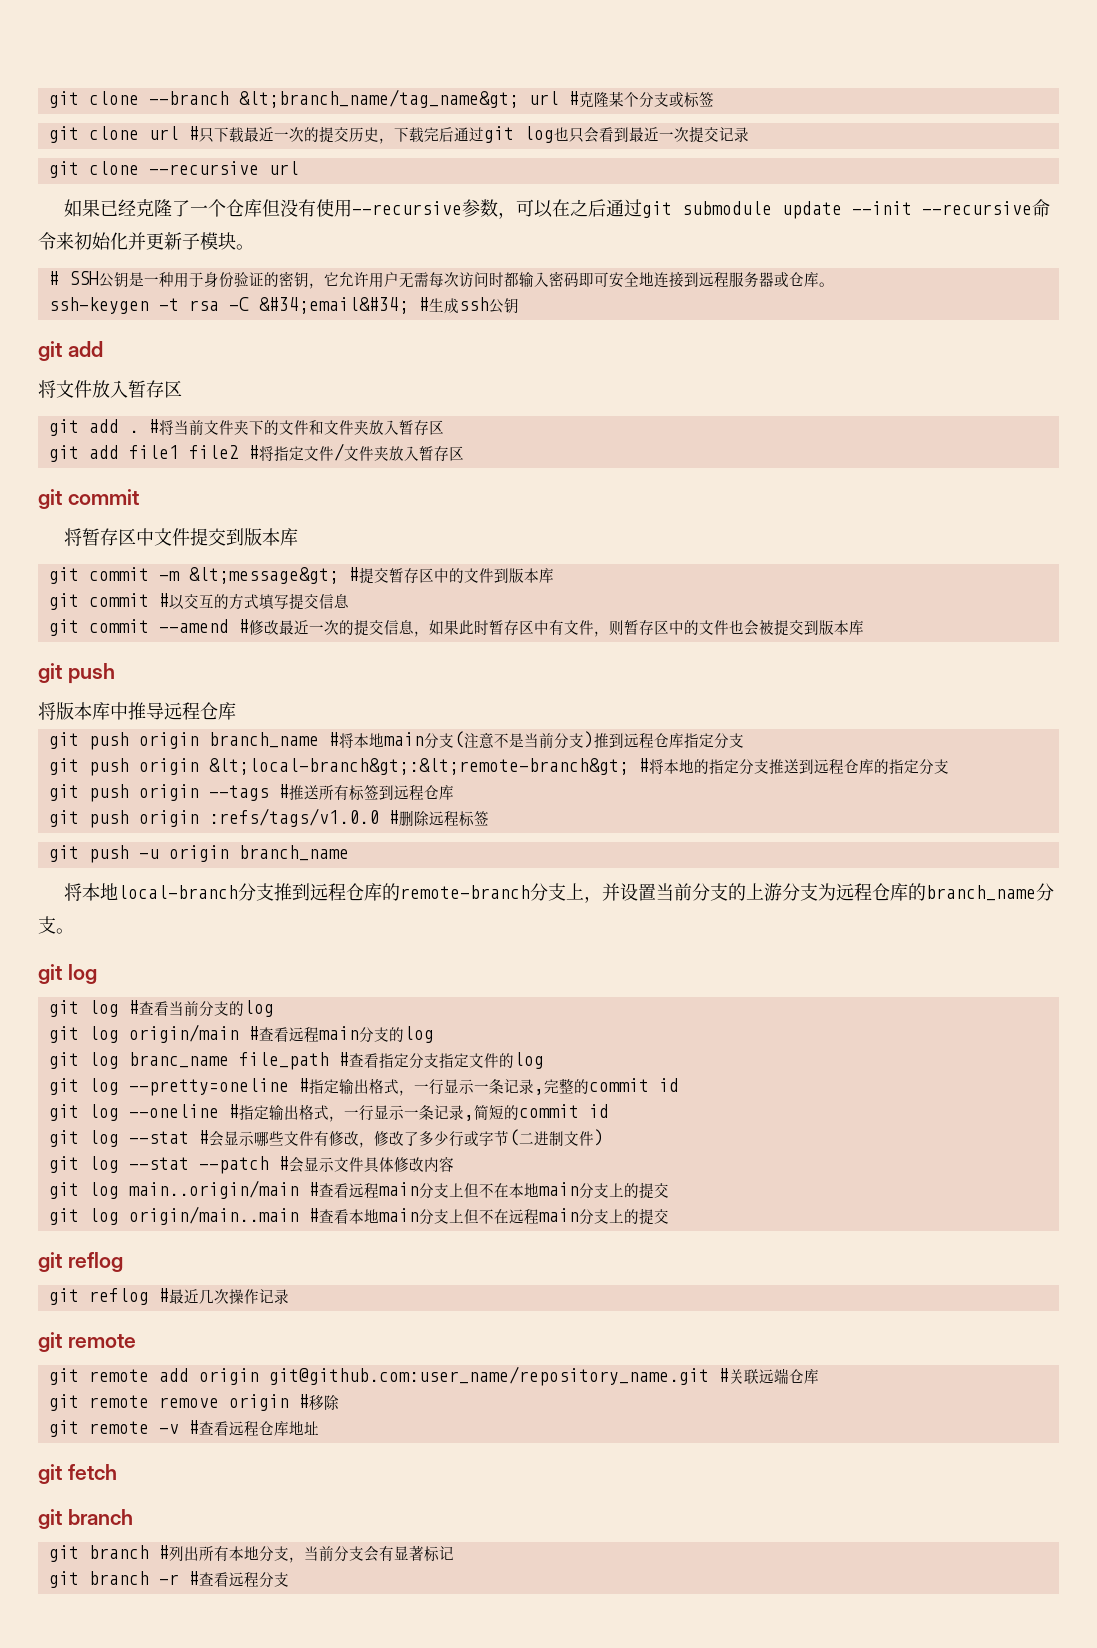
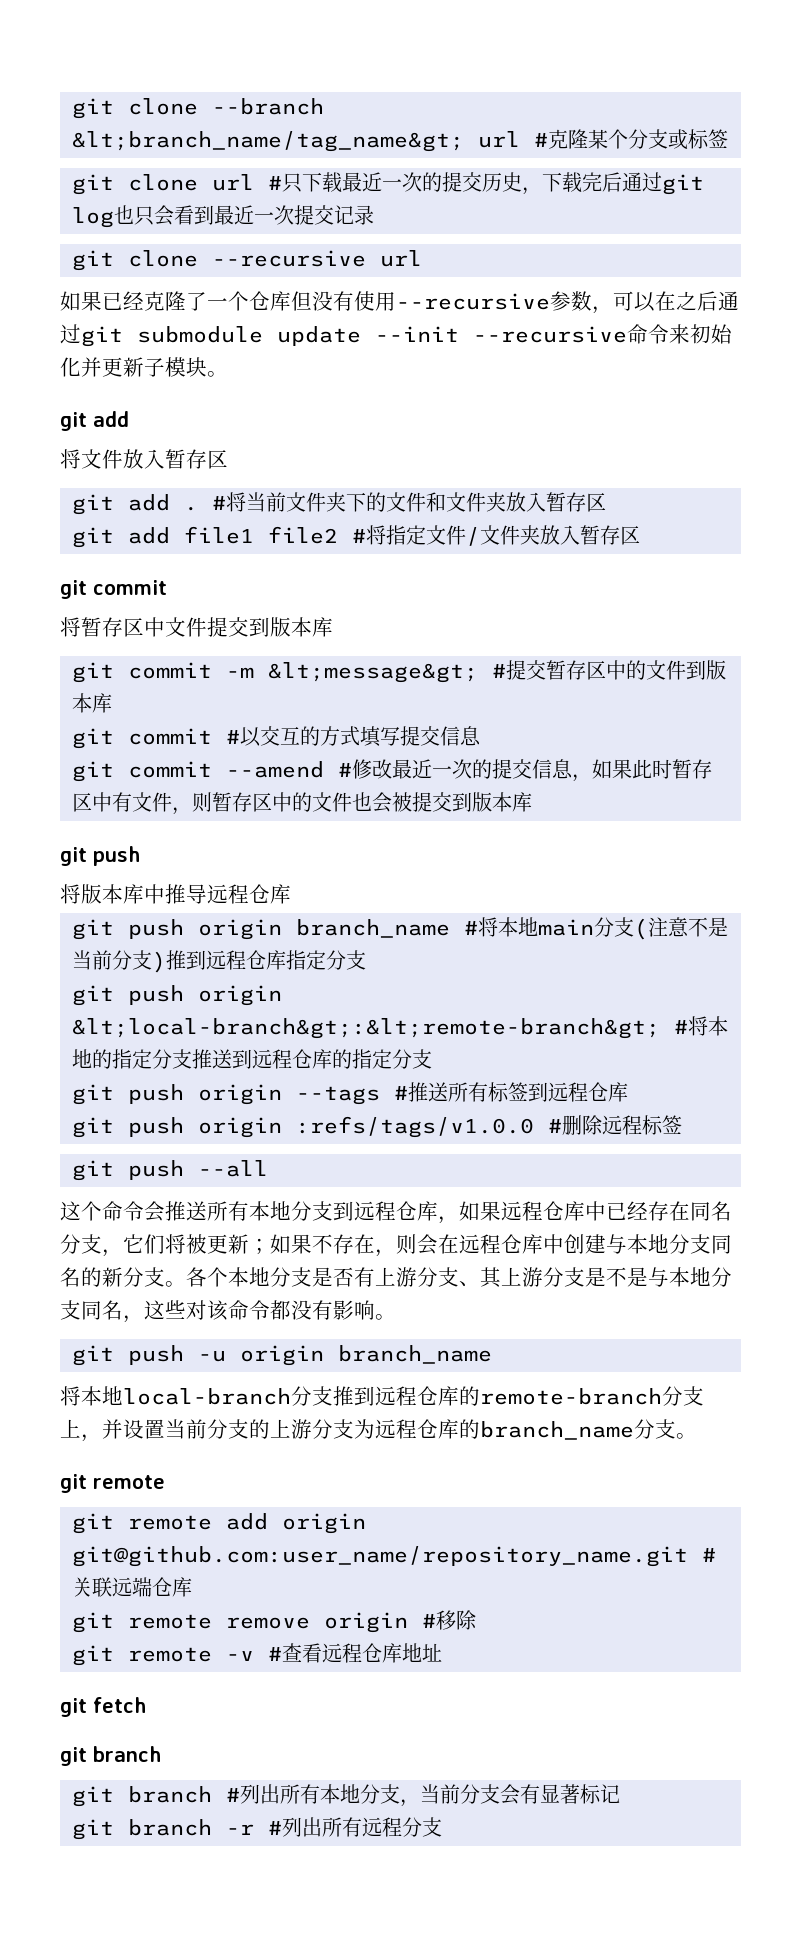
[48,271,834,289] [48,297,519,314] // # SSH公钥是一种用于身份验证的密钥，它允许用户无需每次访问时都输入密码即可安全地连接到远程服务器或仓库。 // ssh-keygen -t rsa -C &#34;email&#34; #生成ssh公钥 -> (228, 374) none
(489, 818) none -> [72,1160,269,1181] [60,1201,732,1224] [60,1234,732,1257] [60,1267,732,1288] [60,1300,396,1323] // git push --all // 这个命令会推送所有本地分支到远程仓库，如果远程仓库中已经存在同名分支，它们将被更新；如果不存在，则会在远程仓库中创建与本地分支同名的新分支。各个本地分支是否有上游分支、其上游分支是不是与本地分支同名，这些对该命令都没有影响。
[38,964,97,984] [48,1000,274,1017] [48,1024,434,1043] [48,1052,544,1070] [48,1078,679,1096] [48,1104,609,1122] [48,1129,604,1148] [48,1156,454,1174] [48,1180,669,1199] [48,1206,669,1225] [38,1252,123,1272] [48,1288,289,1305] // git log // git log #查看当前分支的log // git log origin/main #查看远程main分支的log // git log branc_name file_path #查看指定分支指定文件的log // git log --pretty=oneline #指定输出格式，一行显示一条记录,完整的commit id // git log --oneline #指定输出格式，一行显示一条记录,简短的commit id // git log --stat #会显示哪些文件有修改，修改了多少行或字节(二进制文件) // git log --stat --patch #会显示文件具体修改内容 // git log main..origin/main #查看远程main分支上但不在本地main分支上的提交 // git log origin/main..main #查看本地main分支上但不在远程main分支上的提交 // git reflog // git reflog #最近几次操作记录 -> (697, 1436) none
[198,1572,229,1587] 查看 -> [282,1817,363,1837] 列出所有

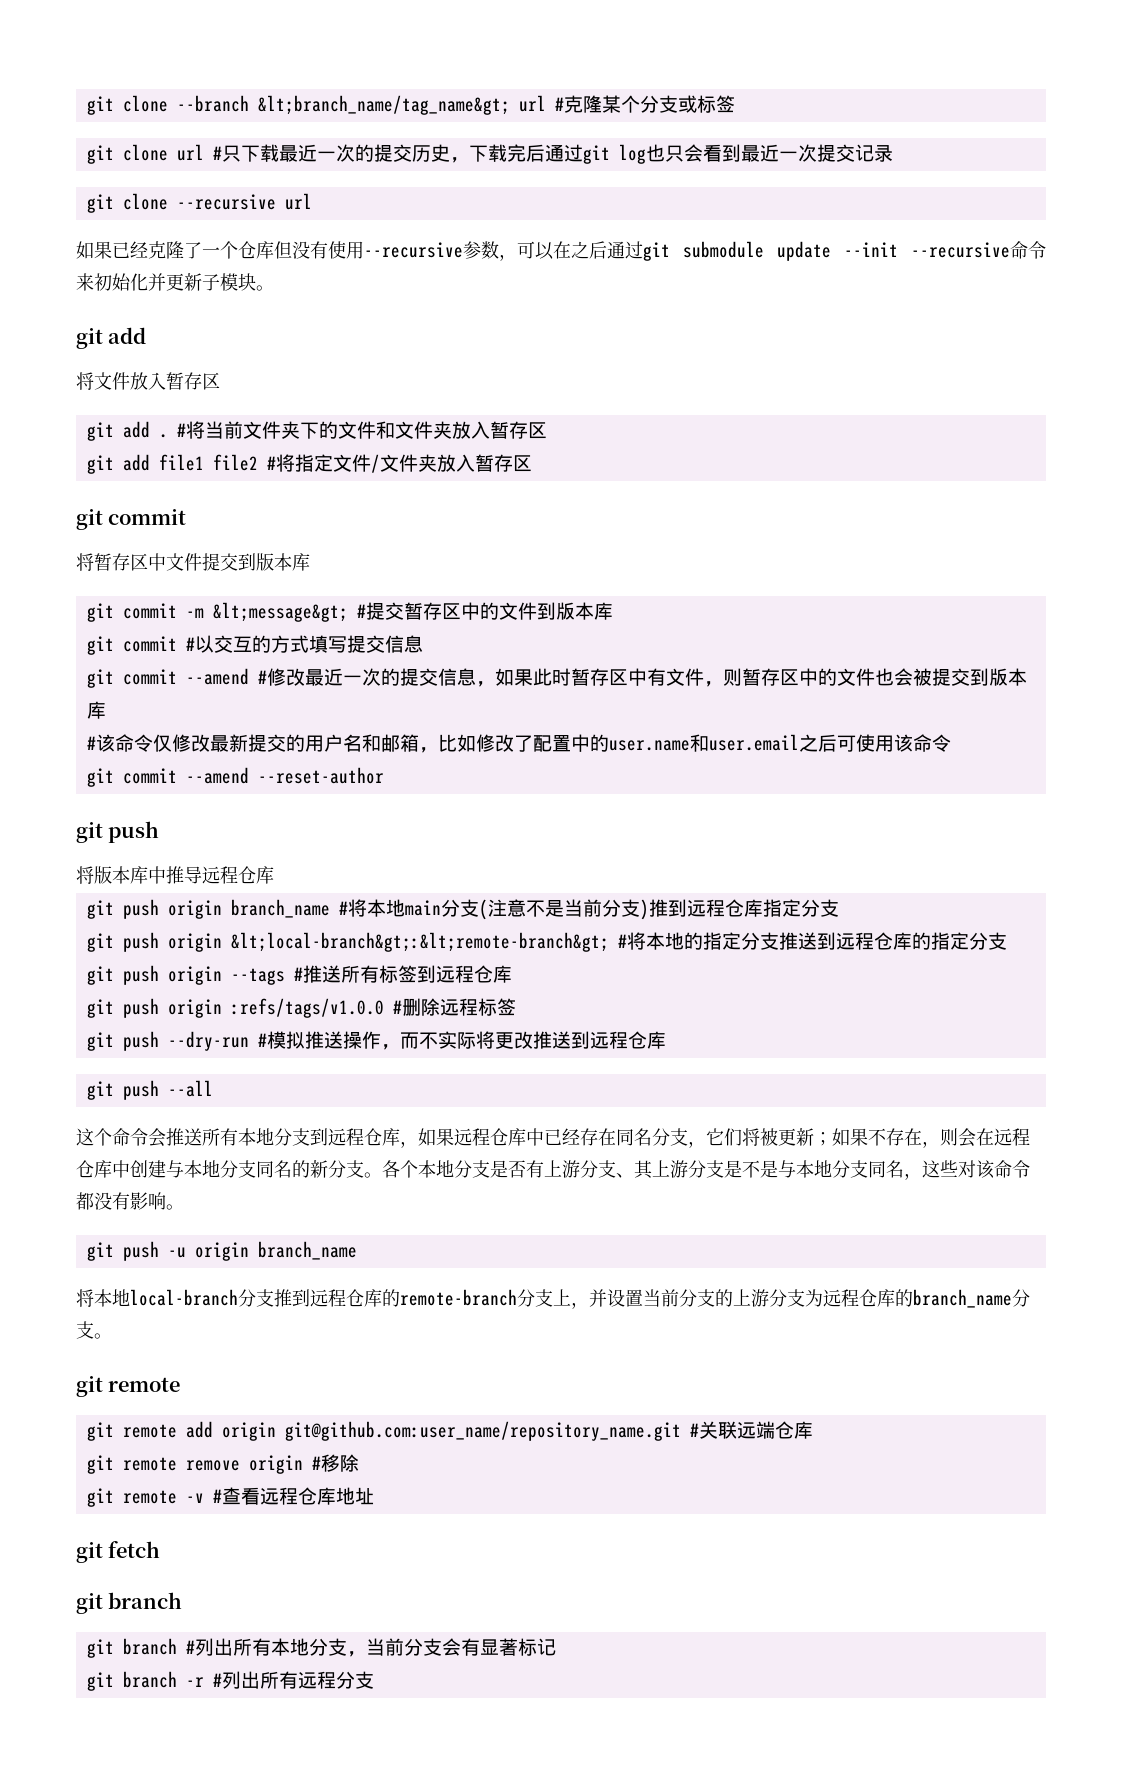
(533, 802) none -> [86,734,951,753] [86,767,384,787] // #该命令仅修改最新提交的用户名和邮箱，比如修改了配置中的user.name和user.email之后可使用该命令 // git commit --amend --reset-author
(683, 1124) none -> [86,1031,666,1051] // git push --dry-run #模拟推送操作，而不实际将更改推送到远程仓库

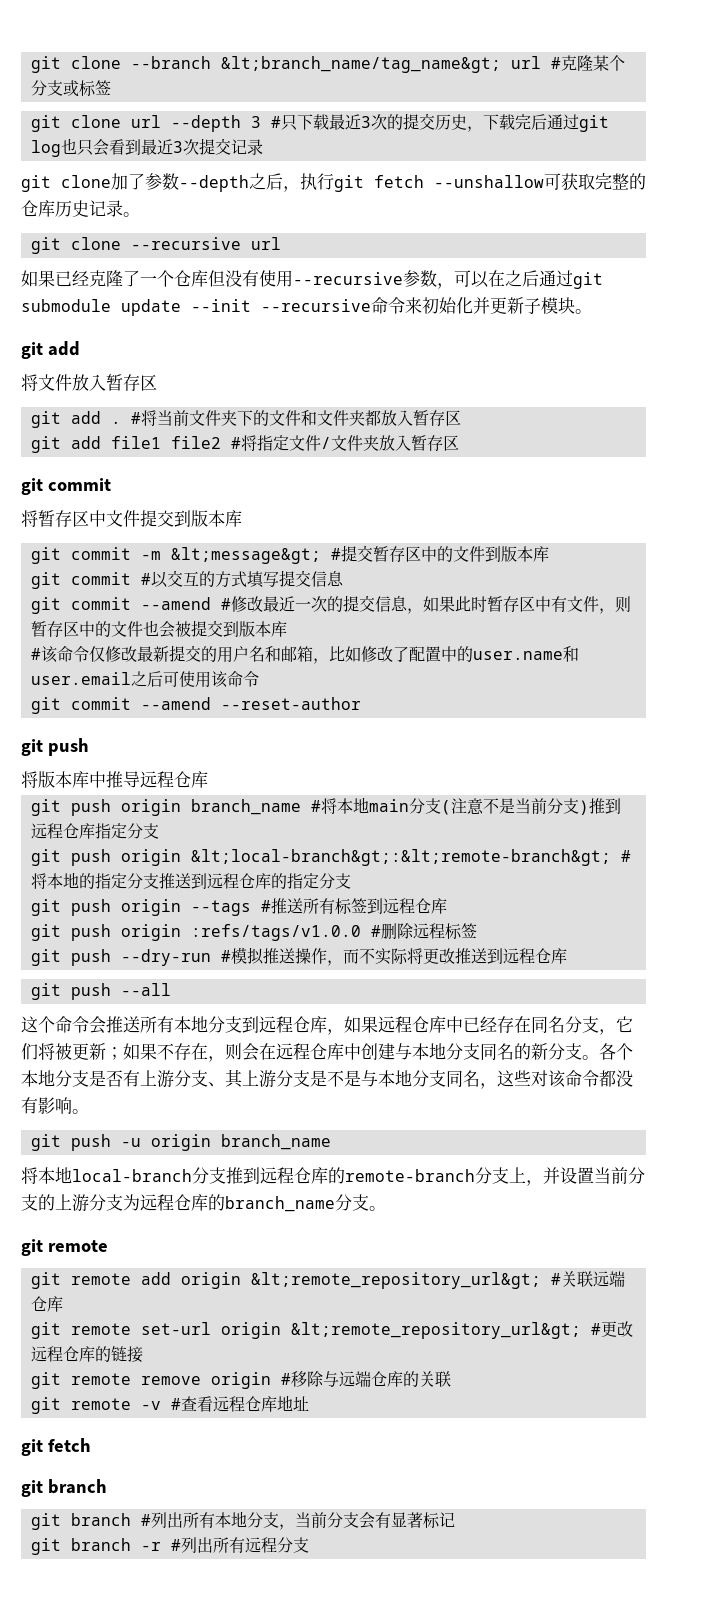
(204, 152) none -> [171,115,262,132] --depth 3
[316,151,336,160] 一 -> [361,116,372,128] 3
[778,151,798,160] 一 -> [173,141,184,153] 3
(893, 153) none -> [21,173,646,192] [21,200,140,217] // git clone加了参数--depth之后，执行git fetch --unshallow可获取完整的仓库历史记录。
(452, 430) none -> [365,410,382,426] 都
[284,1421,681,1441] git@github.com:user_name/repository_name.git -> [251,1272,542,1289] &lt;remote_repository_url&gt;
(813, 1430) none -> [31,1321,634,1339] [31,1346,144,1363] // git remote set-url origin &lt;remote_repository_url&gt; #更改远程仓库的链接
(359, 1463) none -> [323,1371,452,1387] 与远端仓库的关联

